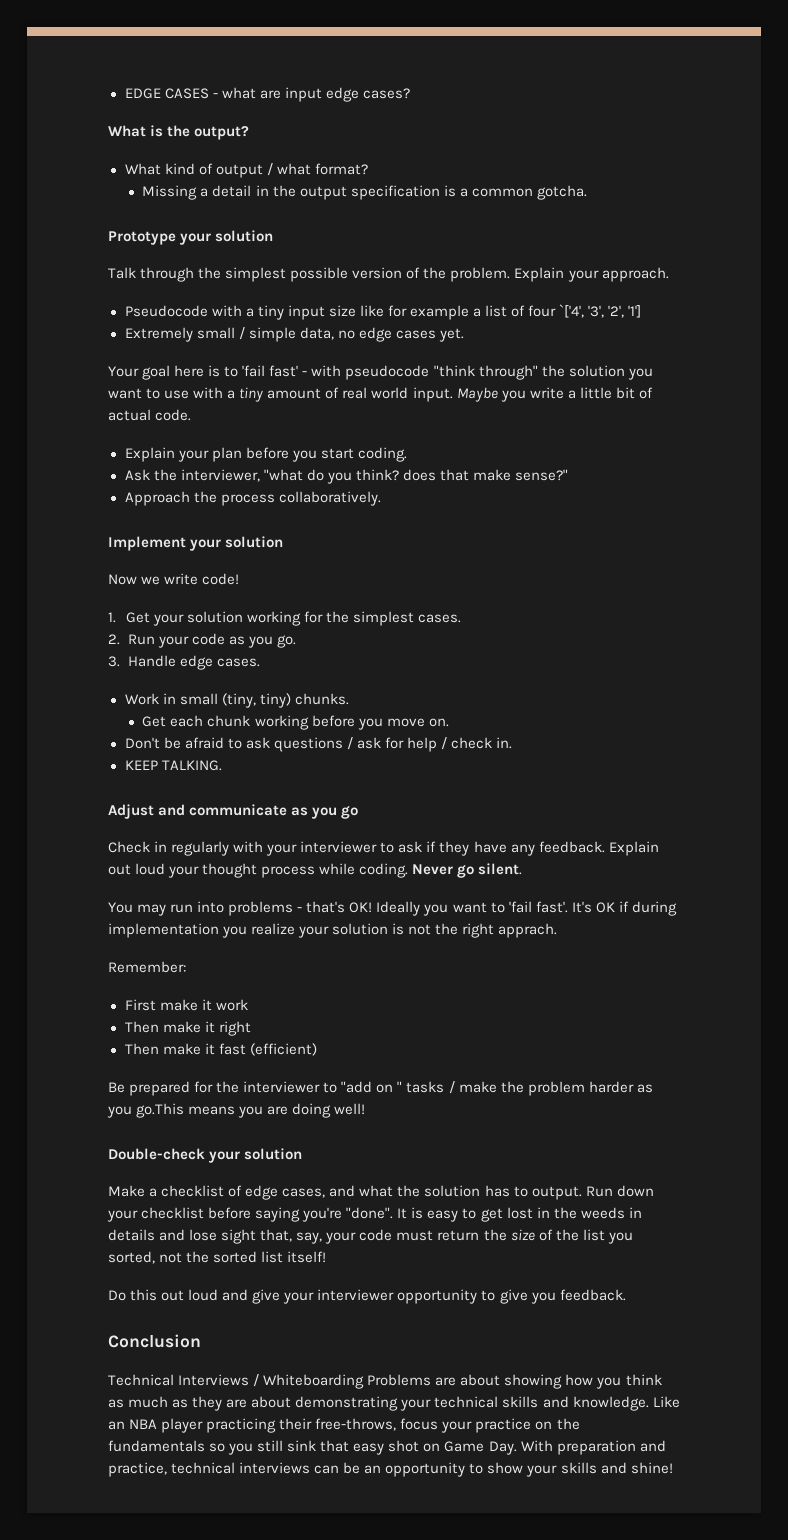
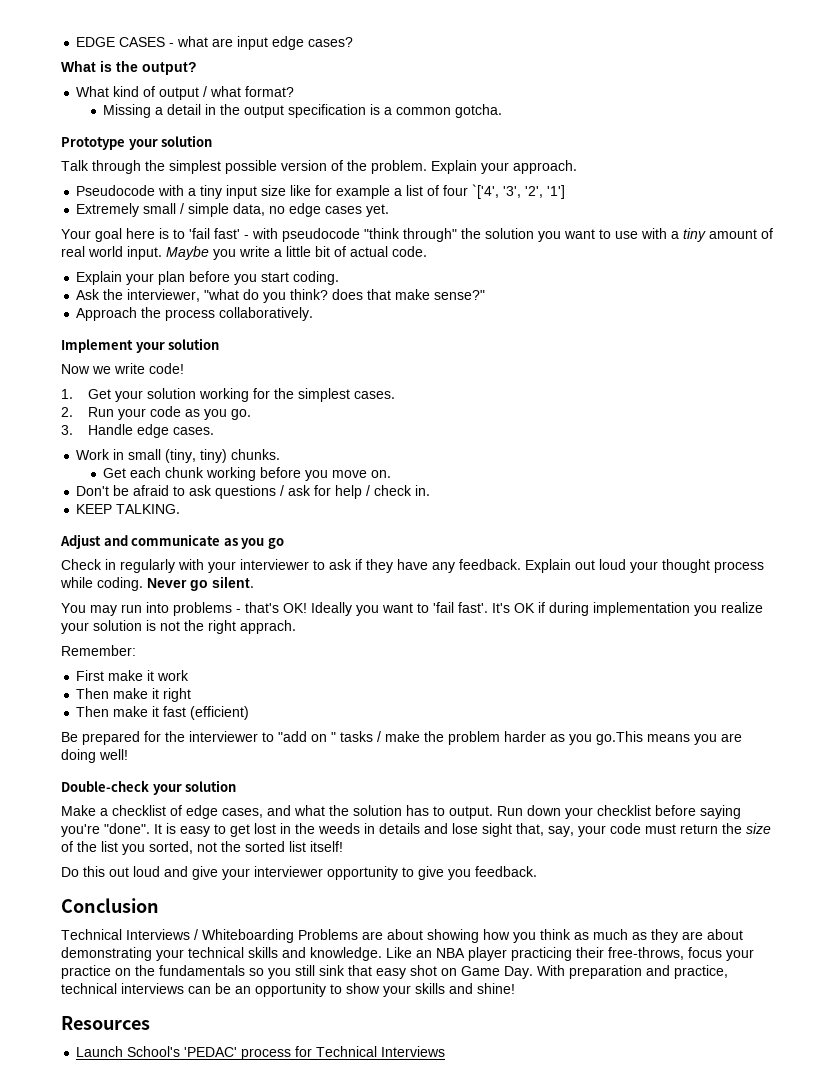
(673, 1468) none -> [61,1016,150,1030] [76,1046,446,1060] // Resources // Launch School's 'PEDAC' process for Technical Interviews

